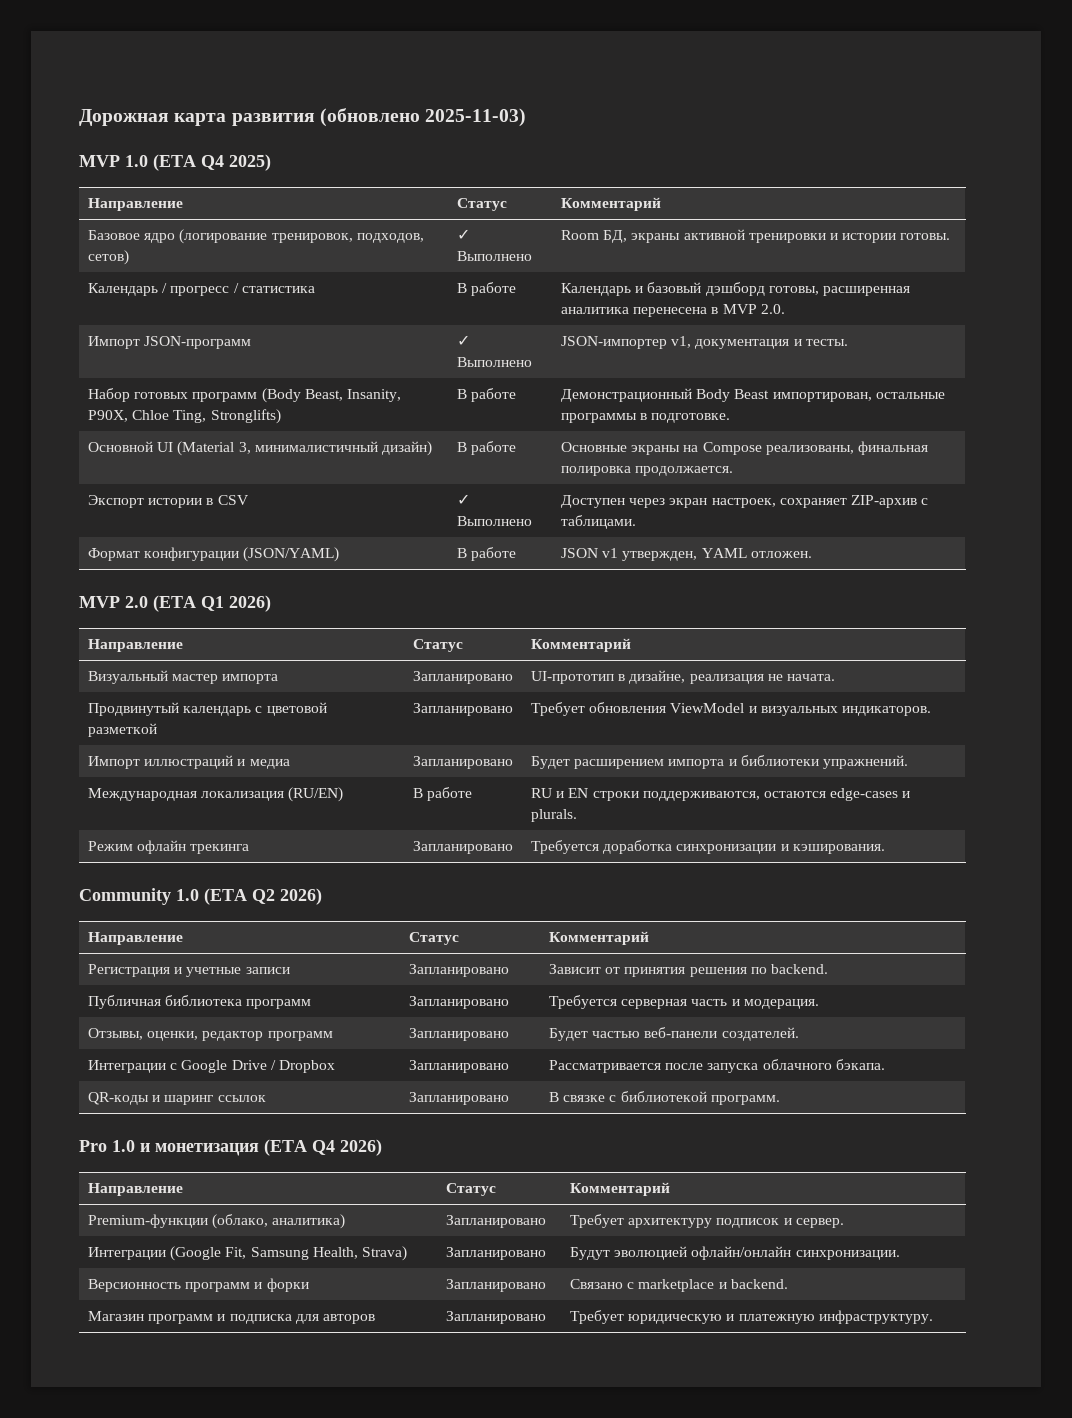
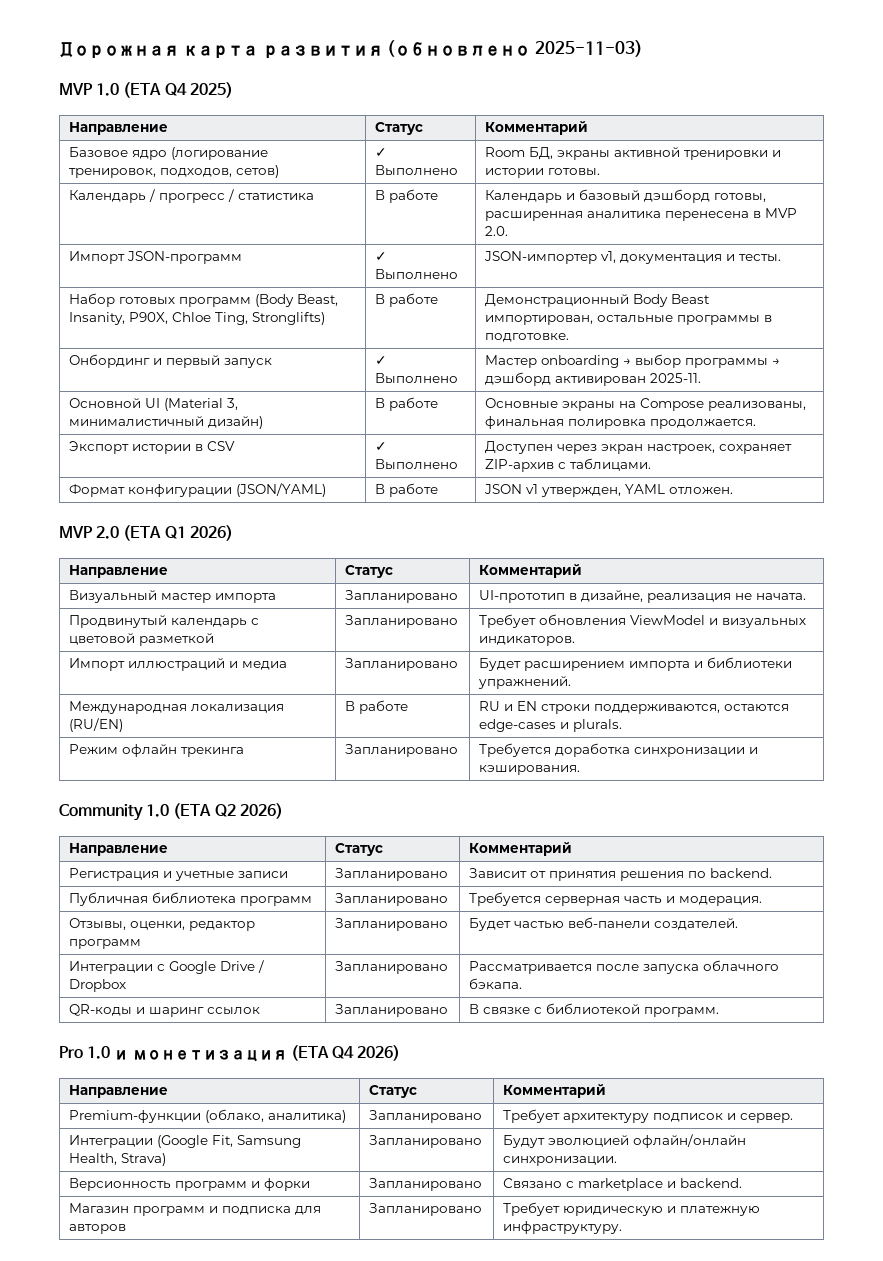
(731, 418) none -> [69,354,273,368] [375,356,388,365] [375,373,459,384] [485,354,781,368] [485,372,702,386] // Онбординг и первый запуск | ✓ Выполнено | Мастер onboarding → выбор программы → дэшборд активирован 2025-11.

